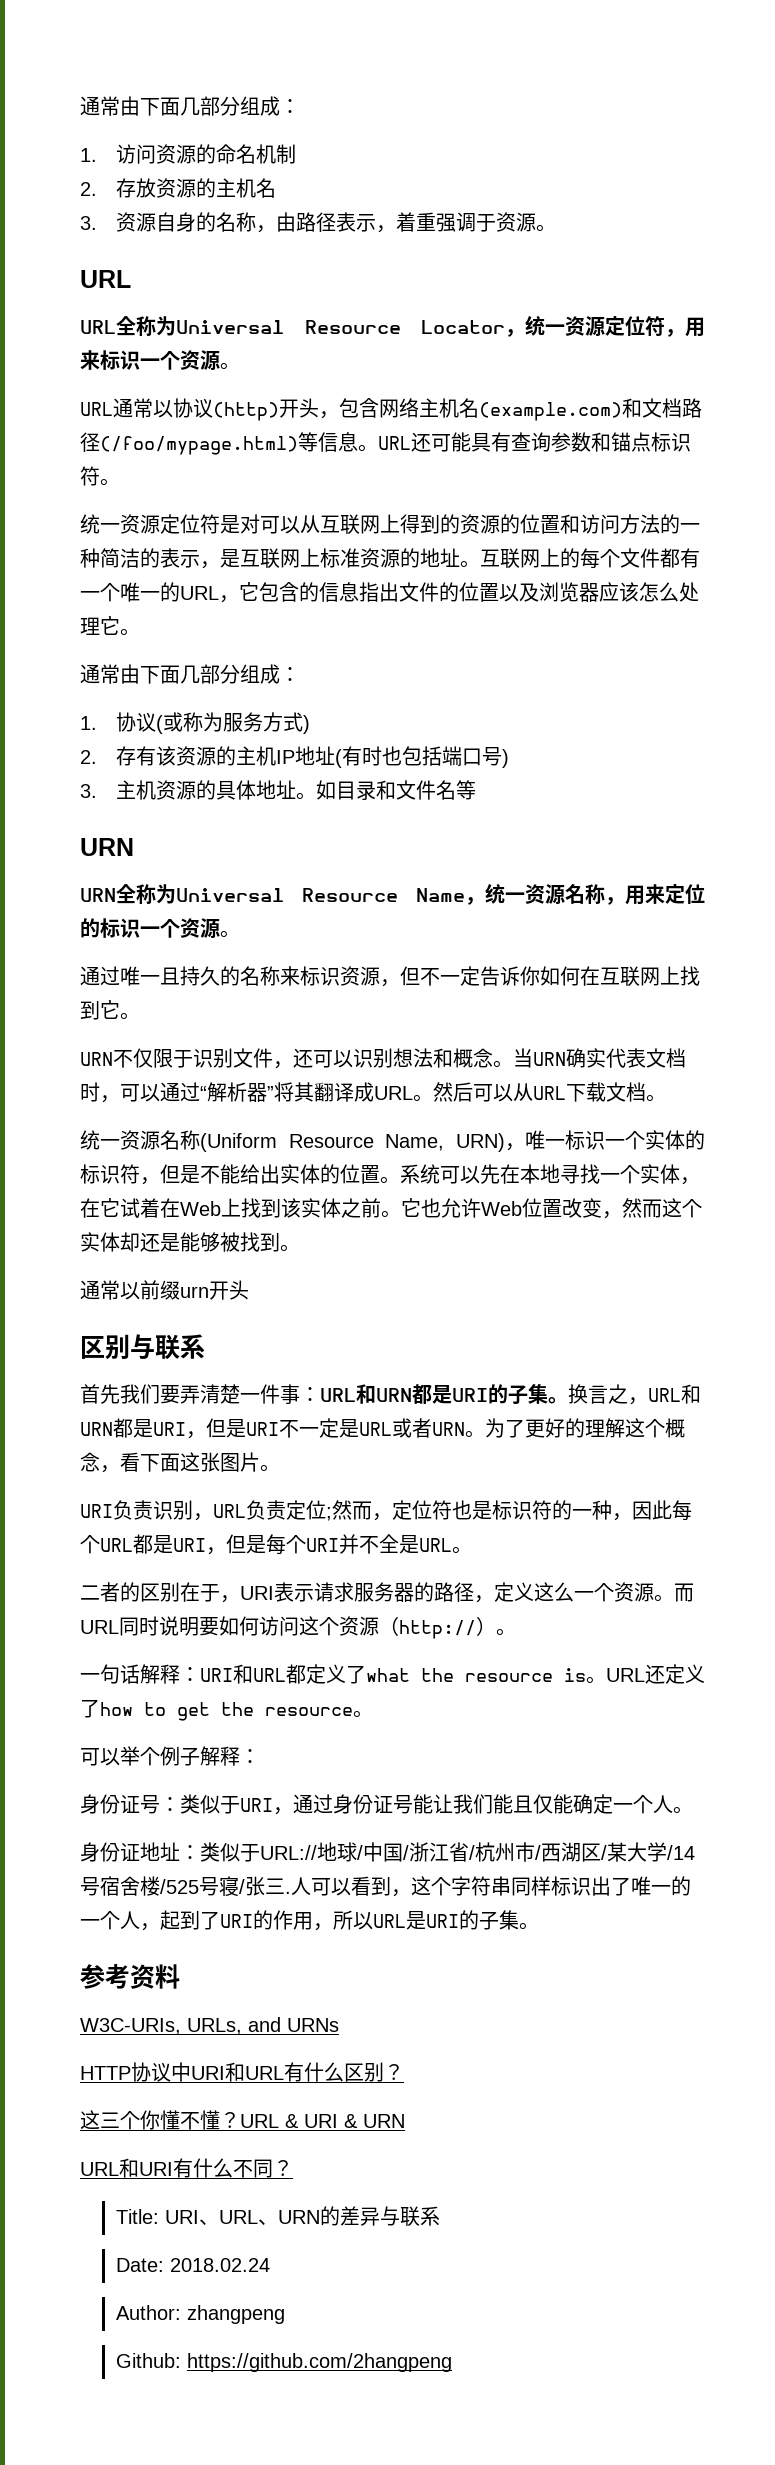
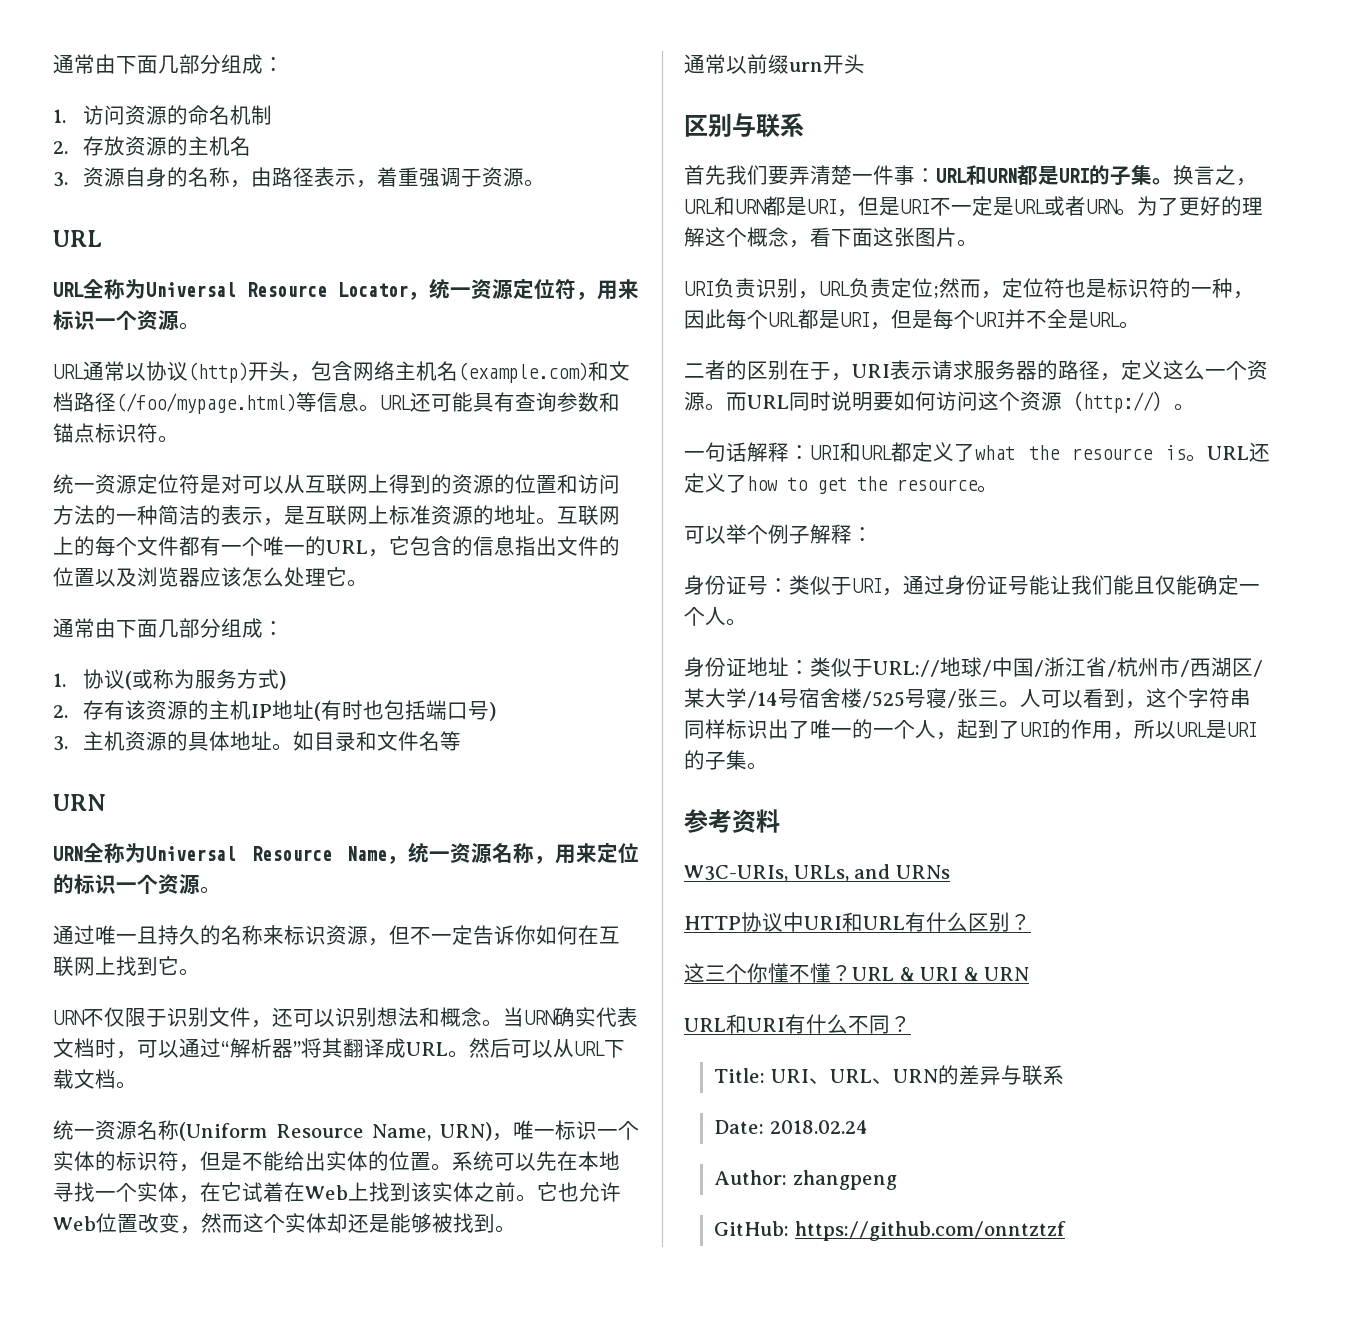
[285,1891,291,1894] . -> [999,700,1020,708] 。
[115,2353,452,2372] Github: https://github.com/2hangpeng -> [713,1221,1066,1241] GitHub: https://github.com/onntztzf

